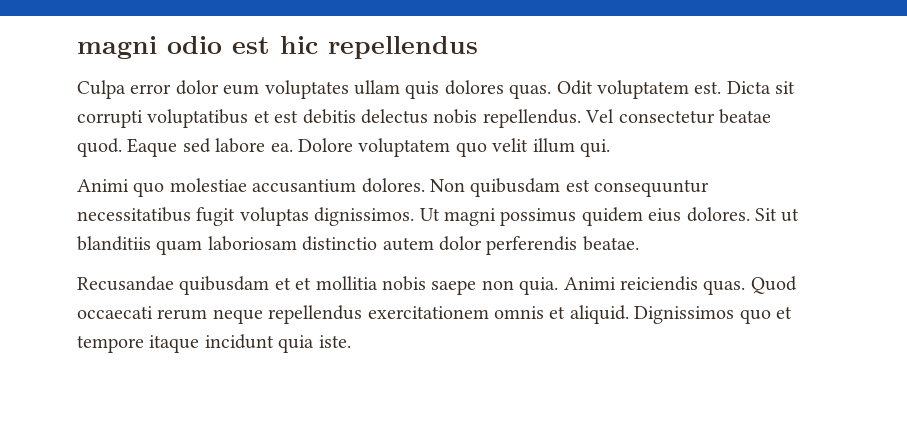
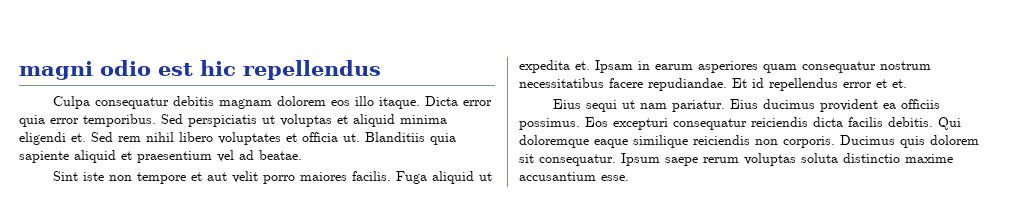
[130,80,796,99] [77,109,771,128] [77,138,610,157] [77,178,710,197] [77,207,800,226] [77,236,639,255] [77,276,797,295] [77,305,792,324] [77,334,351,353] error dolor eum voluptates ullam quis dolores quas. Odit voluptatem est. Dicta sit corrupti voluptatibus et est debitis delectus nobis repellendus. Vel consectetur beatae quod. Eaque sed labore ea. Dolore voluptatem quo velit illum qui. // Animi quo molestiae accusantium dolores. Non quibusdam est consequuntur necessitatibus fugit voluptas dignissimos. Ut magni possimus quidem eius dolores. Sit ut blanditiis quam laboriosam distinctio autem dolor perferendis beatae. // Recusandae quibusdam et et mollitia nobis saepe non quia. Animi reiciendis quas. Quod occaecati rerum neque repellendus exercitationem omnis et aliquid. Dignissimos quo et tempore itaque incidunt quia iste. -> [94,96,492,109] [19,114,447,127] [19,132,456,145] [19,150,302,163] [52,171,492,184] [519,60,931,73] [519,78,907,91] [552,99,940,112] [519,117,961,130] [519,135,979,148] [519,153,953,166] [519,172,629,181] consequatur debitis magnam dolorem eos illo itaque. Dicta error quia error temporibus. Sed perspiciatis ut voluptas et aliquid minima eligendi et. Sed rem nihil libero voluptates et officia ut. Blanditiis quia sapiente aliquid et praesentium vel ad beatae. // Sint iste non tempore et aut velit porro maiores facilis. Fuga aliquid ut expedita et. Ipsam in earum asperiores quam consequatur nostrum necessitatibus facere repudiandae. Et id repellendus error et et. // Eius sequi ut nam pariatur. Eius ducimus provident ea officiis possimus. Eos excepturi consequatur reiciendis dicta facilis debitis. Qui doloremque eaque similique reiciendis non corporis. Ducimus quis dolorem sit consequatur. Ipsum saepe rerum voluptas soluta distinctio maxime accusantium esse.

